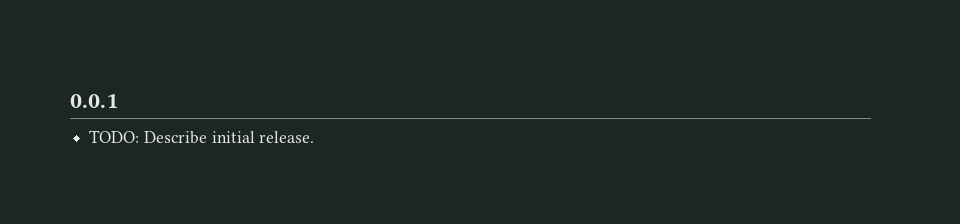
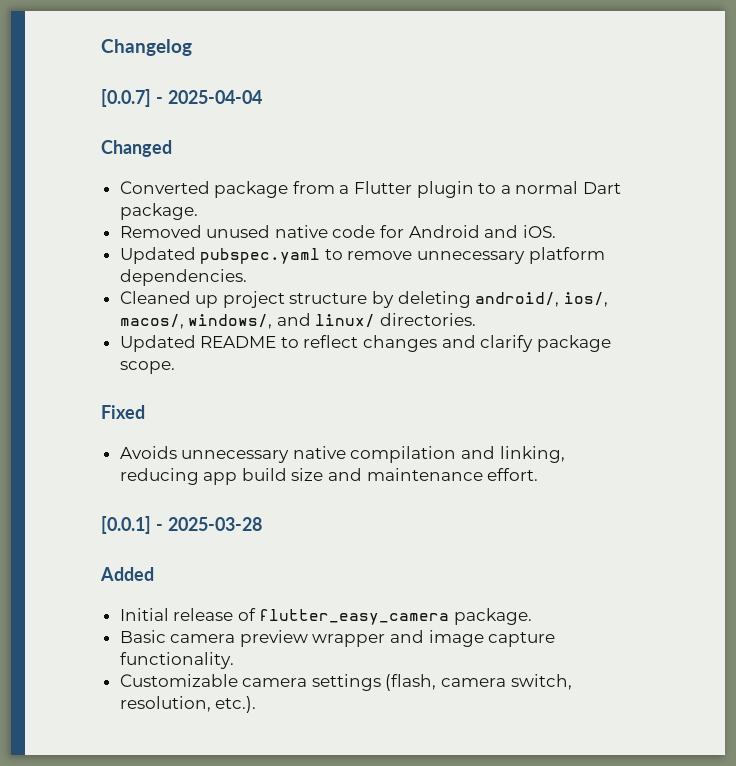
[70,94,118,108] [89,130,315,144] 0.0.1 // TODO: Describe initial release. -> [101,39,192,56] [101,89,262,107] [101,140,172,157] [119,181,622,198] [119,203,198,220] [119,225,556,238] [119,247,605,264] [119,269,247,286] [119,291,608,308] [119,313,477,329] [119,335,611,352] [119,361,175,374] [101,405,145,419] [119,446,565,463] [119,468,539,485] [101,516,262,534] [100,567,154,581] [119,608,533,625] [119,630,556,647] [119,652,234,669] [119,674,572,691] [119,696,257,713] Changelog // [0.0.7] - 2025-04-04 // Changed // Converted package from a Flutter plugin to a normal Dart package. // Removed unused native code for Android and iOS. // Updated pubspec.yaml to remove unnecessary platform dependencies. // Cleaned up project structure by deleting android/, ios/, macos/, windows/, and linux/ directories. // Updated README to reflect changes and clarify package scope. // Fixed // Avoids unnecessary native compilation and linking, reducing app build size and maintenance effort. // [0.0.1] - 2025-03-28 // Added // Initial release of flutter_easy_camera package. // Basic camera preview wrapper and image capture functionality. // Customizable camera settings (flash, camera switch, resolution, etc.).

